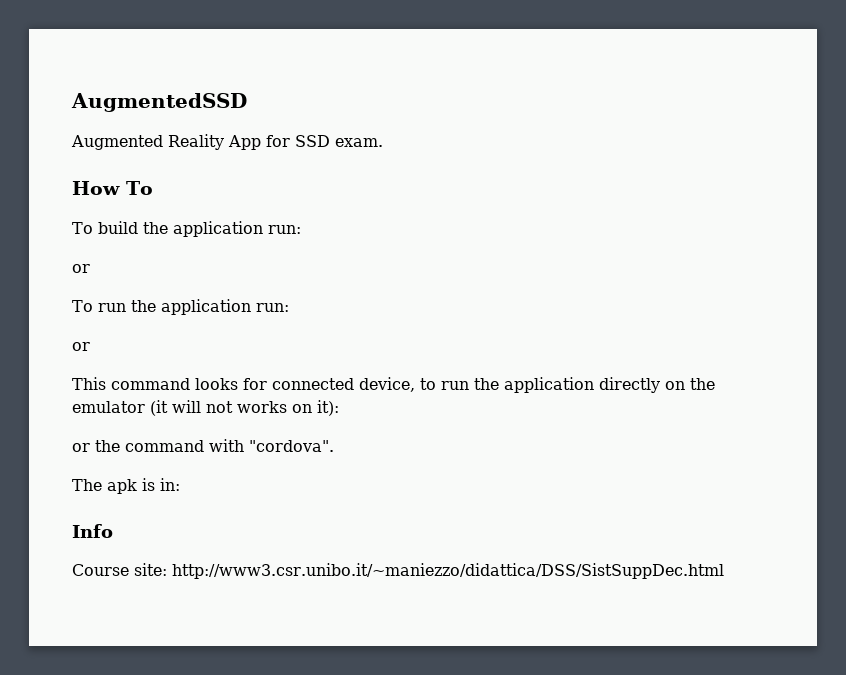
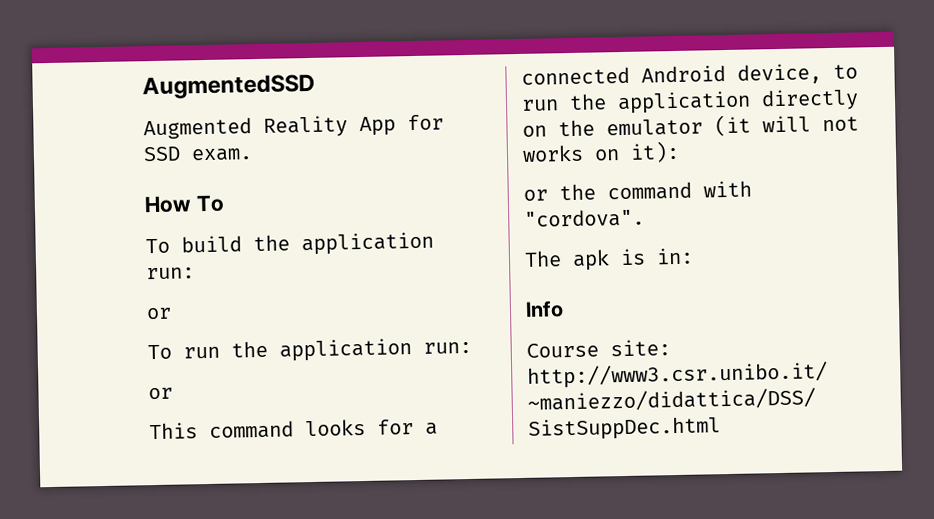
[272,378,354,390] connected -> [425,422,438,435] [521,65,726,85] a connected Android

